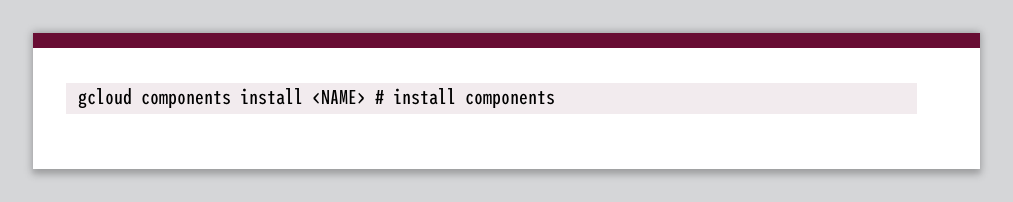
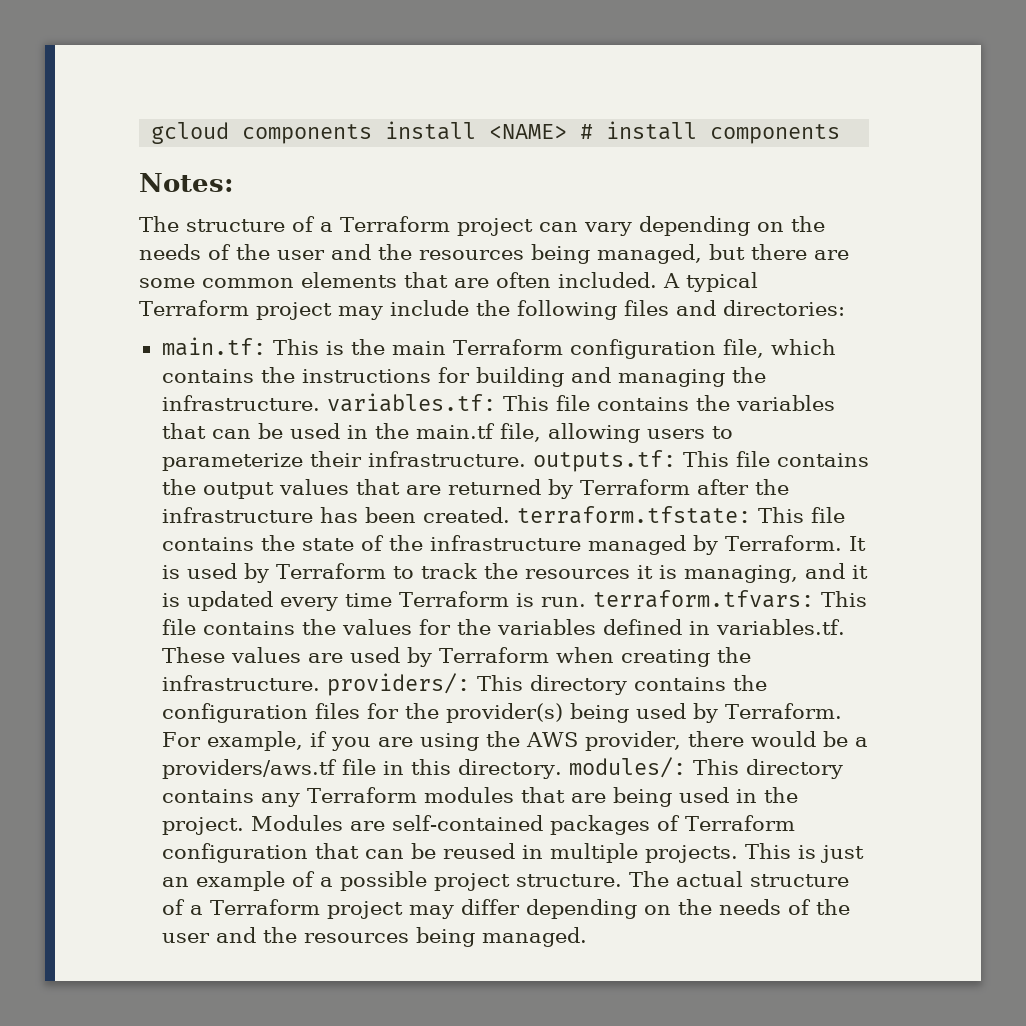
(555, 99) none -> [139,173,234,192] [139,216,825,236] [139,244,849,264] [139,272,758,292] [139,300,845,320] [161,337,836,359] [161,367,766,387] [161,393,835,412] [161,423,733,443] [161,450,869,472] [161,479,789,499] [161,506,845,524] [161,535,866,555] [161,563,868,583] [161,590,867,611] [161,619,845,635] [161,647,751,667] [161,673,767,696] [161,703,842,723] [161,731,869,751] [161,757,843,779] [161,787,798,807] [161,815,795,835] [161,843,864,863] [161,871,849,891] [161,899,850,919] [161,927,587,947] // Notes: // The structure of a Terraform project can vary depending on the needs of the user and the resources being managed, but there are some common elements that are often included. A typical Terraform project may include the following files and directories: // main.tf: This is the main Terraform configuration file, which contains the instructions for building and managing the infrastructure. variables.tf: This file contains the variables that can be used in the main.tf file, allowing users to parameterize their infrastructure. outputs.tf: This file contains the output values that are returned by Terraform after the infrastructure has been created. terraform.tfstate: This file contains the state of the infrastructure managed by Terraform. It is used by Terraform to track the resources it is managing, and it is updated every time Terraform is run. terraform.tfvars: This file contains the values for the variables defined in variables.tf. These values are used by Terraform when creating the infrastructure. providers/: This directory contains the configuration files for the provider(s) being used by Terraform. For example, if you are using the AWS provider, there would be a providers/aws.tf file in this directory. modules/: This directory contains any Terraform modules that are being used in the project. Modules are self-contained packages of Terraform configuration that can be reused in multiple projects. This is just an example of a possible project structure. The actual structure of a Terraform project may differ depending on the needs of the user and the resources being managed.

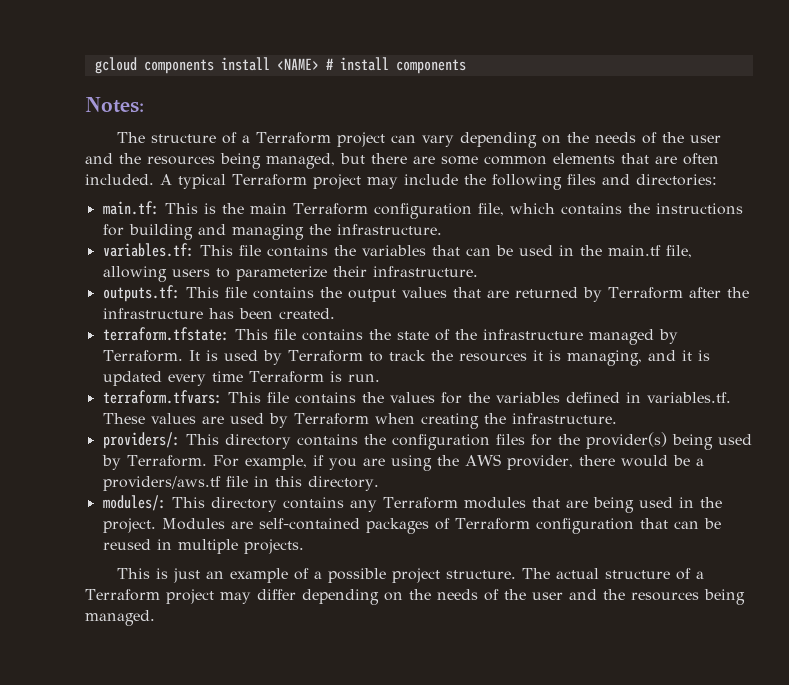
(320, 403) none -> (442, 229) //
(526, 459) none -> (478, 271) //
(510, 515) none -> (335, 313) //
(586, 602) none -> (380, 378) //
(320, 683) none -> (617, 418) //
(562, 769) none -> (379, 483) //
(738, 854) none -> (304, 546) //

